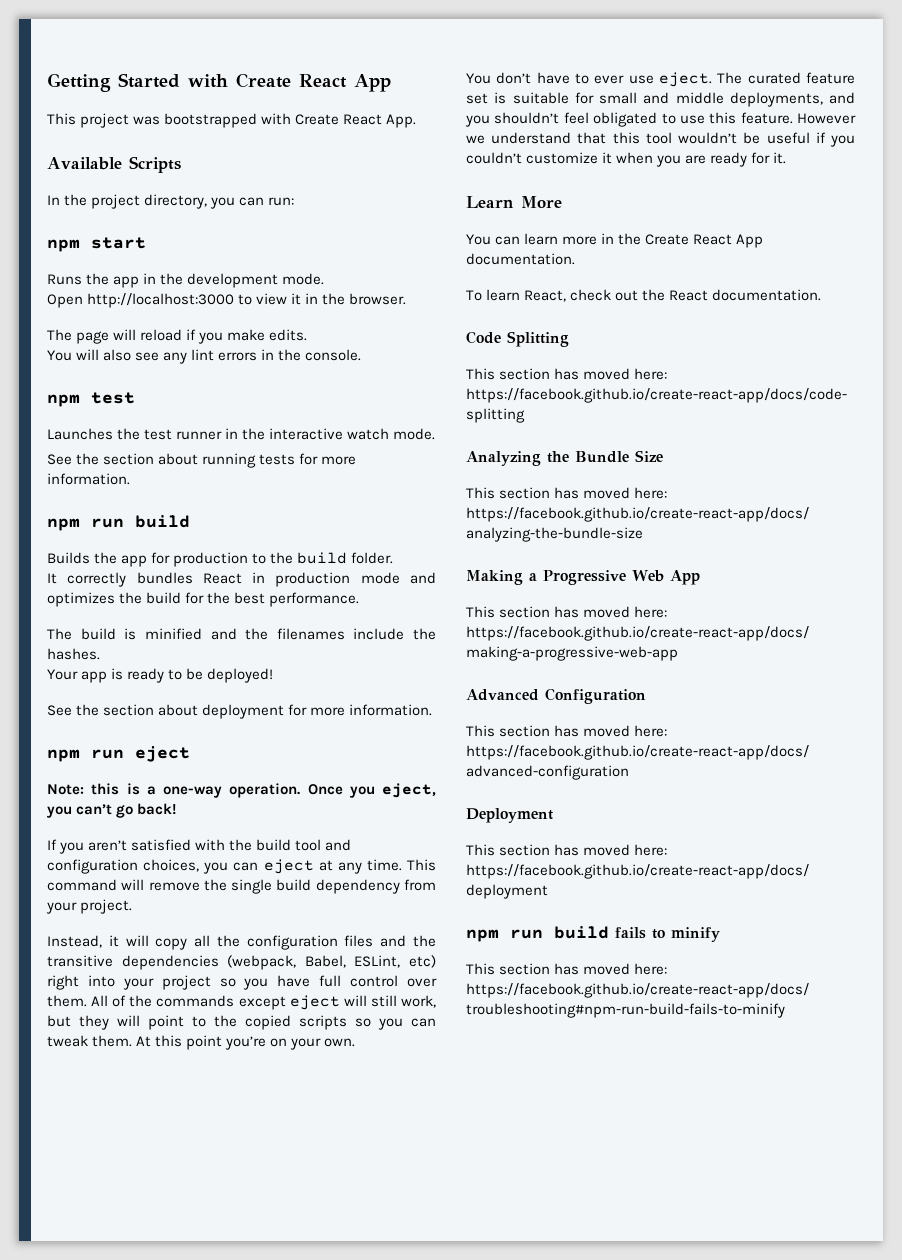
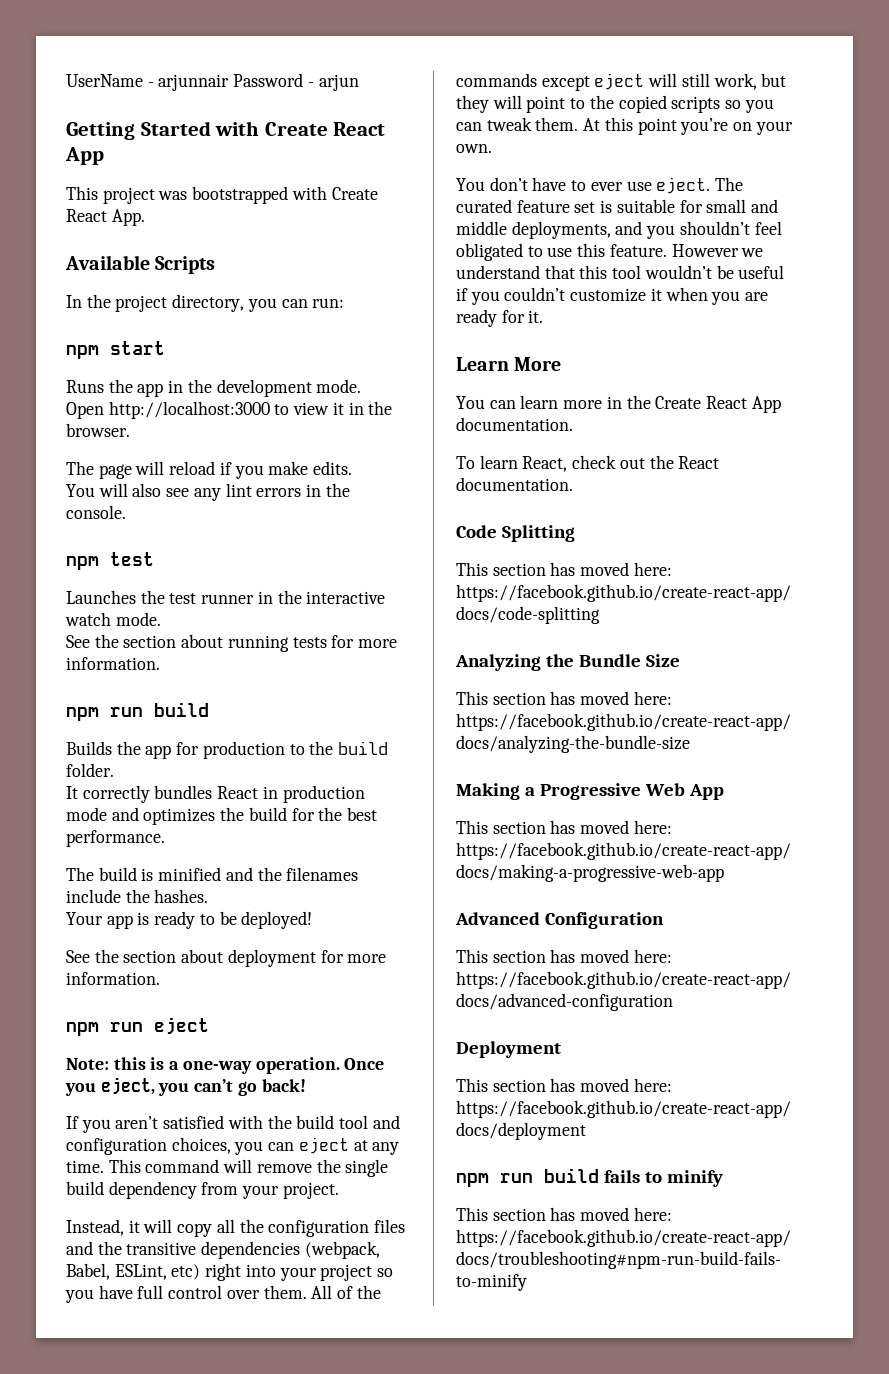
(47, 82) none -> [66,73,359,91] UserName - arjunnair Password - arjun //

